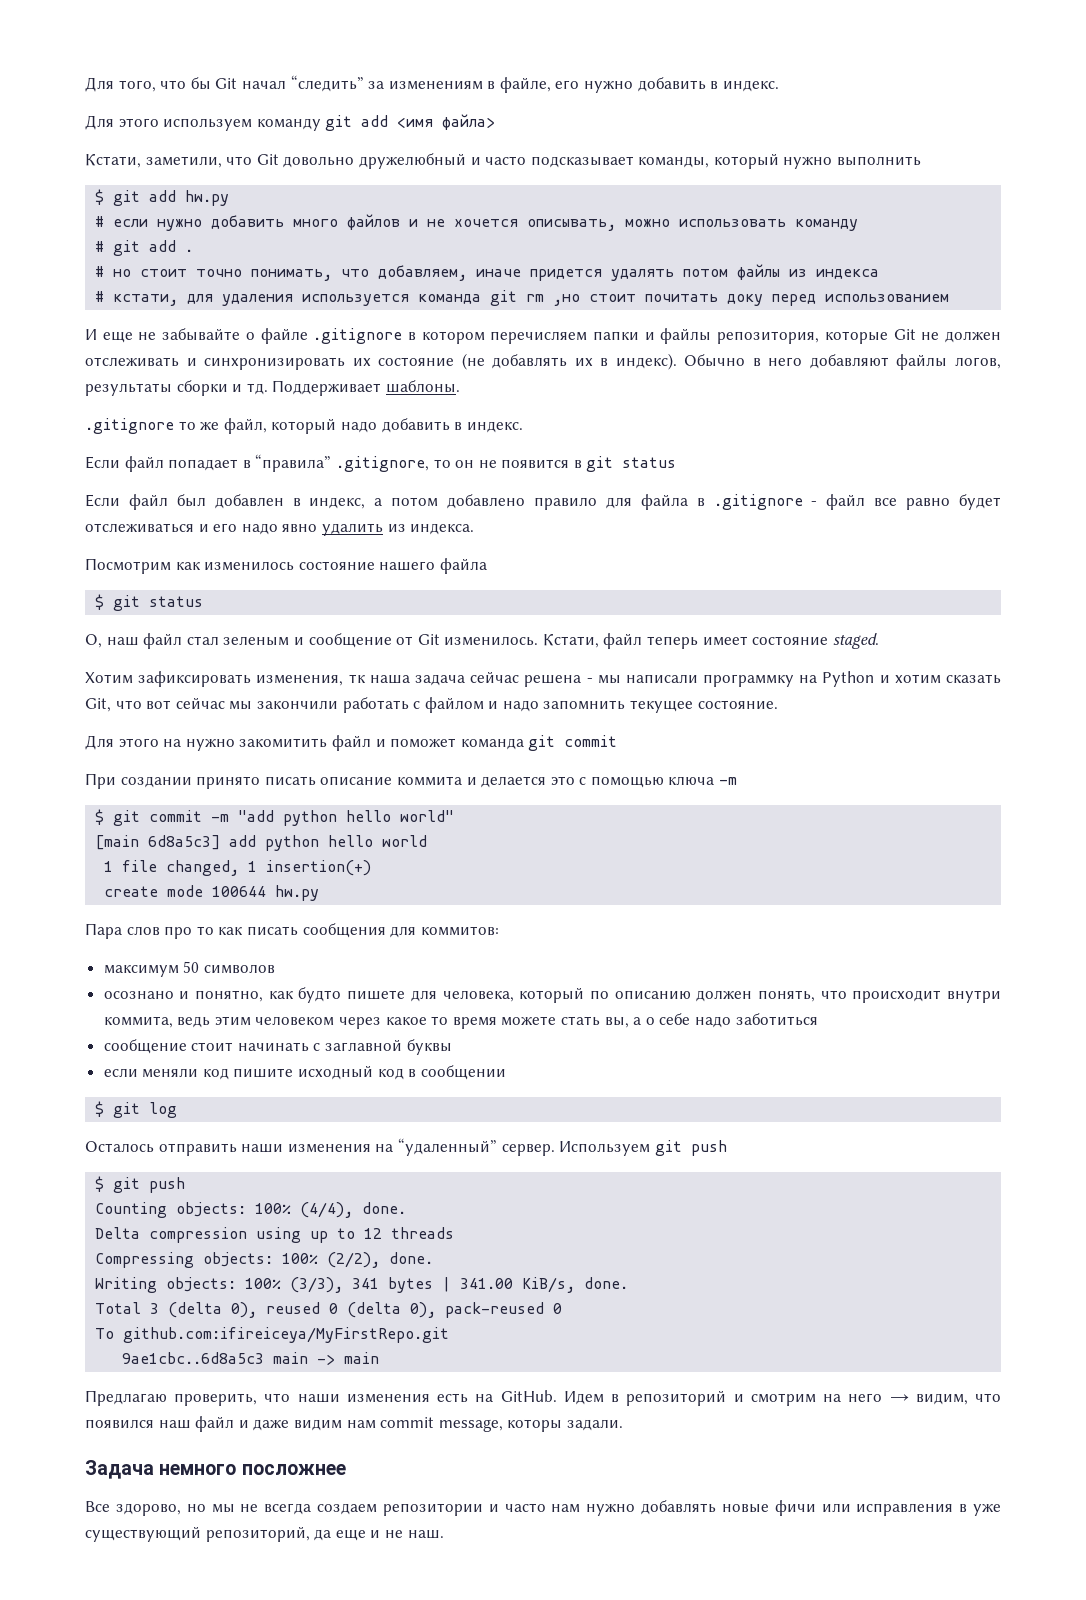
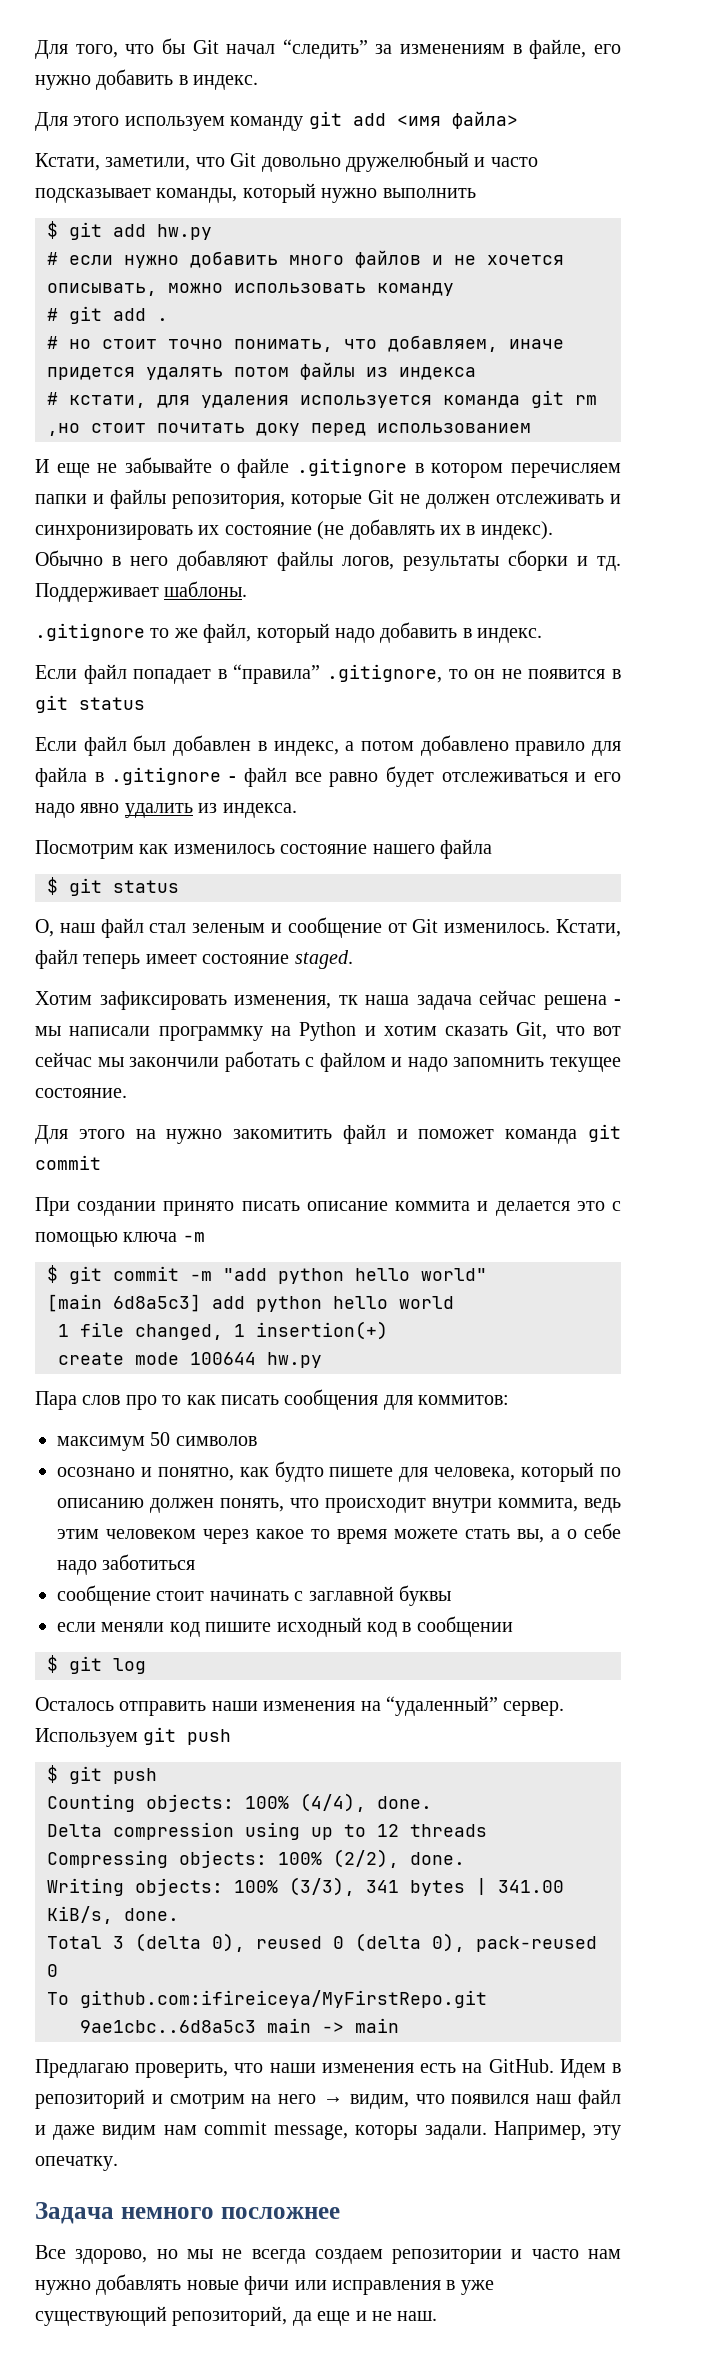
(623, 1425) none -> [493,2121,621,2140] [35,2156,118,2171] Например, эту опечатку.

